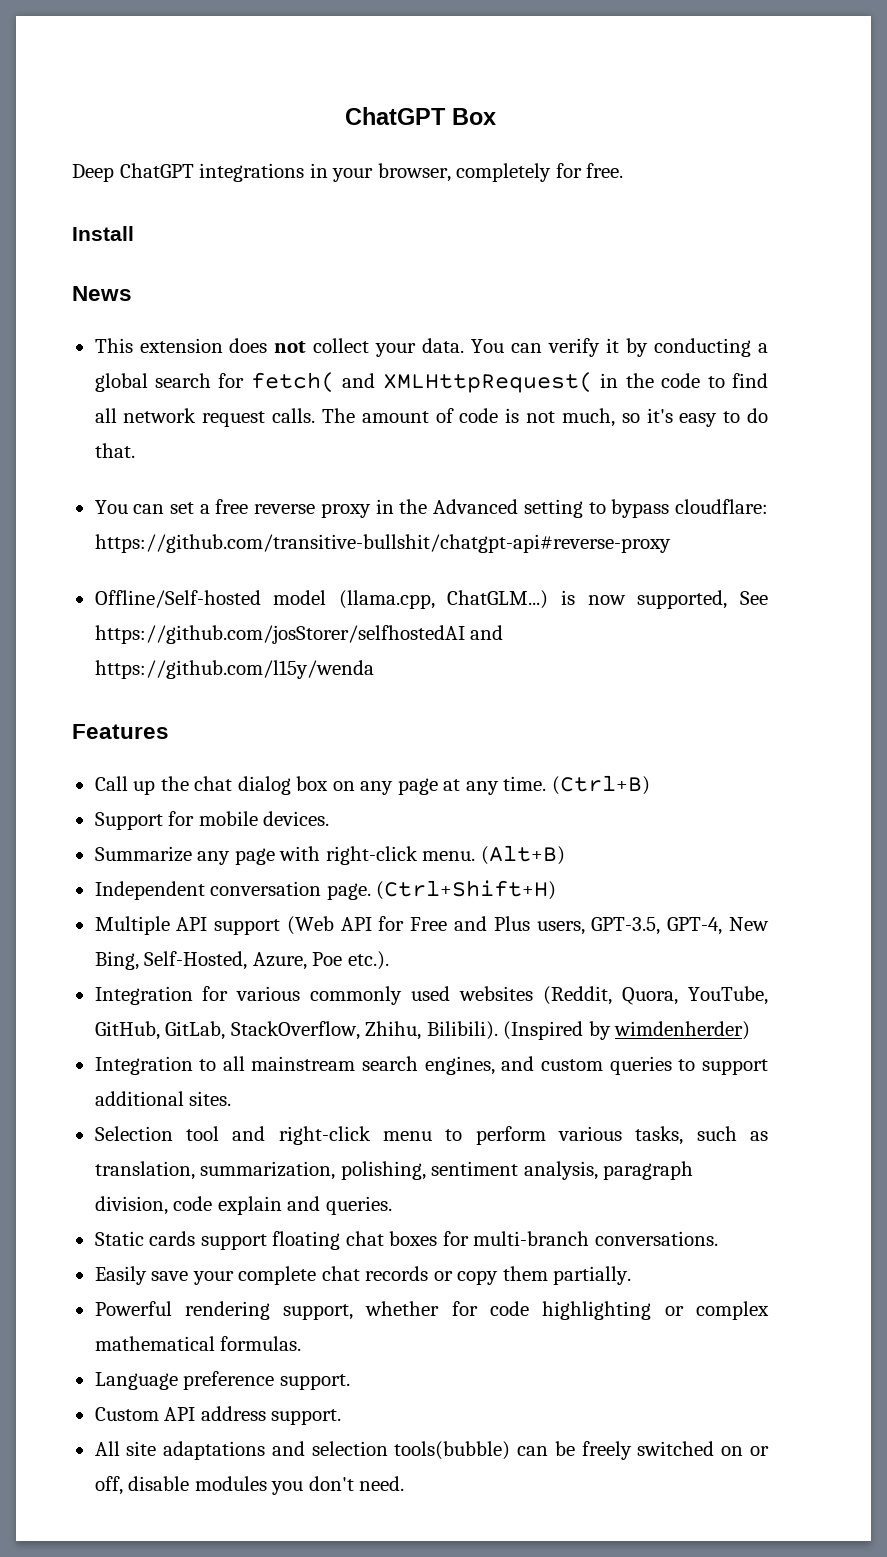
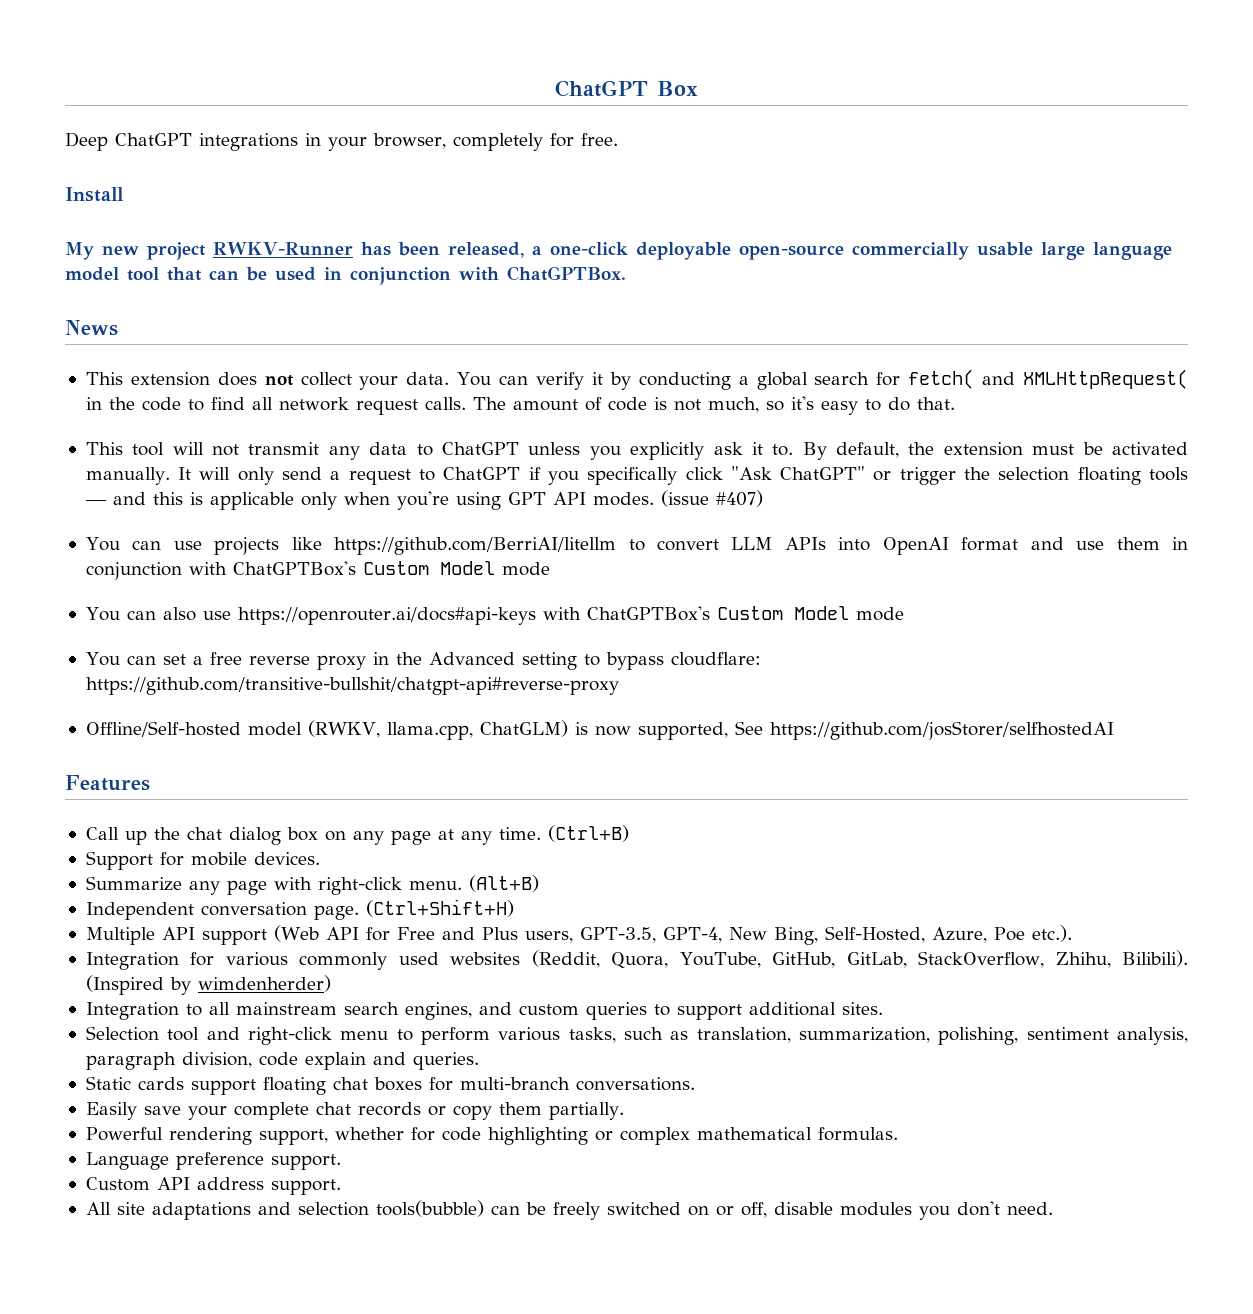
(134, 233) none -> [65,242,1172,260] [65,266,626,285] // My new project RWKV-Runner has been released, a one-click deployable open-source commercially usable large language model tool that can be used in conjunction with ChatGPTBox.
(135, 450) none -> [85,442,1188,460] [85,466,1188,485] [85,490,763,510] [85,537,1188,555] [85,561,550,580] [85,606,904,625] // This tool will not transmit any data to ChatGPT unless you explicitly ask it to. By default, the extension must be activated manually. It will only send a request to ChatGPT if you specifically click "Ask ChatGPT" or trigger the selection floating tools — and this is applicable only when you're using GPT API modes. (issue #407) // You can use projects like https://github.com/BerriAI/litellm to convert LLM APIs into OpenAI format and use them in conjunction with ChatGPTBox's Custom Model mode // You can also use https://openrouter.ai/docs#api-keys with ChatGPTBox's Custom Model mode
[338,590,549,609] (llama.cpp, ChatGLM...) -> [307,720,568,740] (RWKV, llama.cpp, ChatGLM)
[470,625,504,640] [94,660,374,679] and https://github.com/l15y/wenda -> (1114, 730) none

